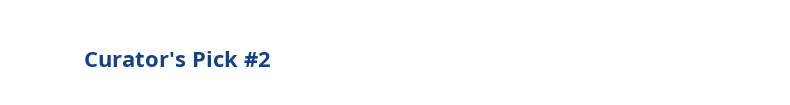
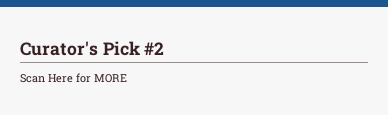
(271, 59) none -> [20,73,127,83] // Scan Here for MORE

